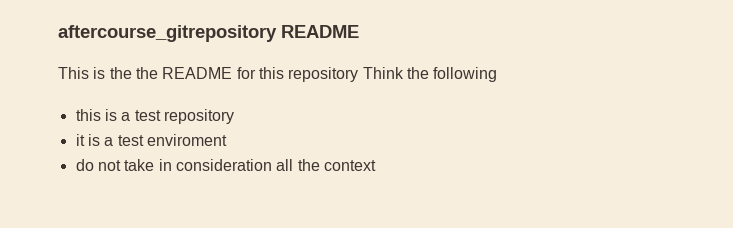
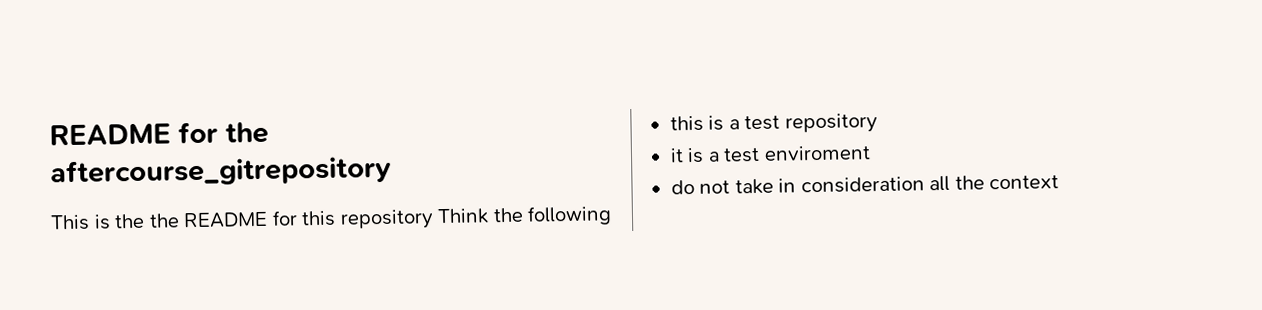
(58, 33) none -> [49,121,269,146] README for the
[281,25,359,38] README -> (392, 171) none

